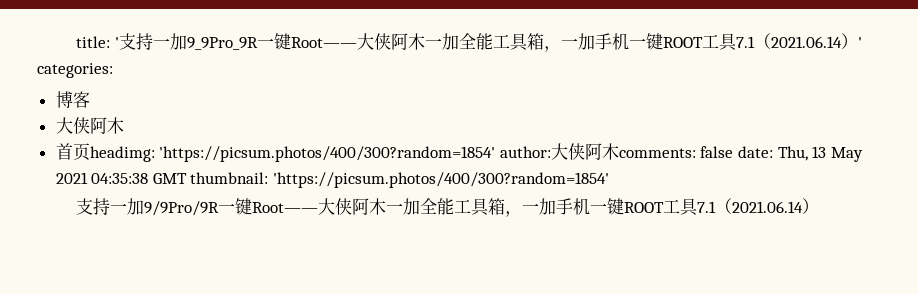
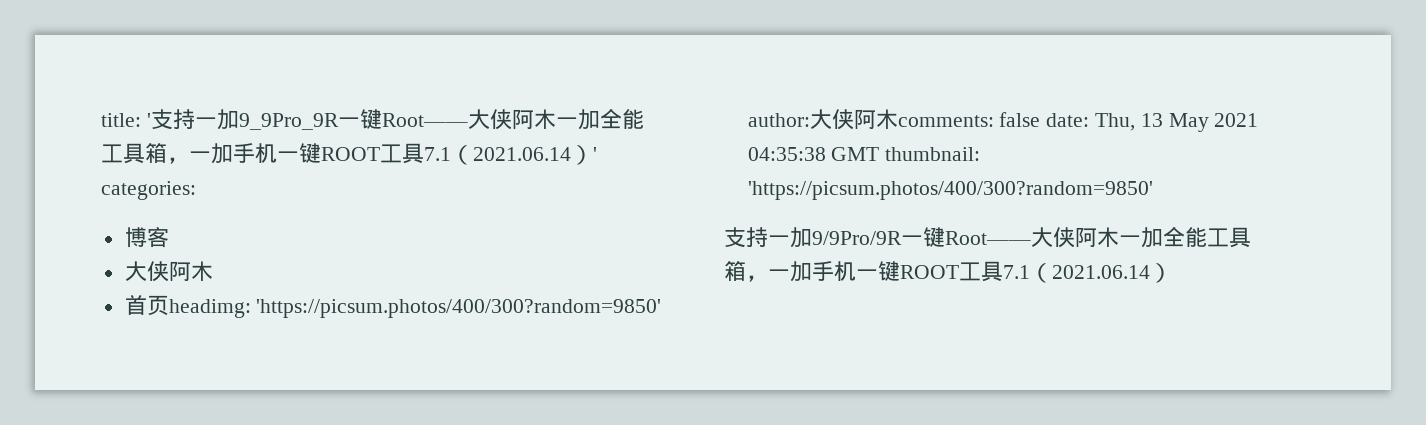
[159,146,496,162] 'https://picsum.photos/400/300?random=1854' -> [256,299,662,318] 'https://picsum.photos/400/300?random=9850'
[273,172,610,188] 'https://picsum.photos/400/300?random=1854' -> [747,181,1153,200] 'https://picsum.photos/400/300?random=9850'

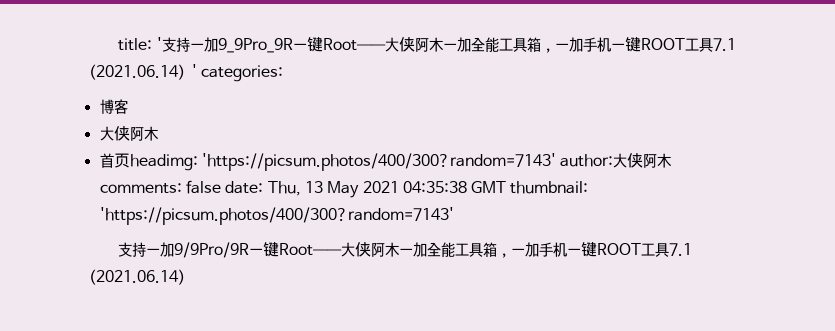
[256,299,662,318] 'https://picsum.photos/400/300?random=9850' -> [201,153,556,171] 'https://picsum.photos/400/300?random=7143'
[747,181,1153,200] 'https://picsum.photos/400/300?random=9850' -> [99,207,454,225] 'https://picsum.photos/400/300?random=7143'

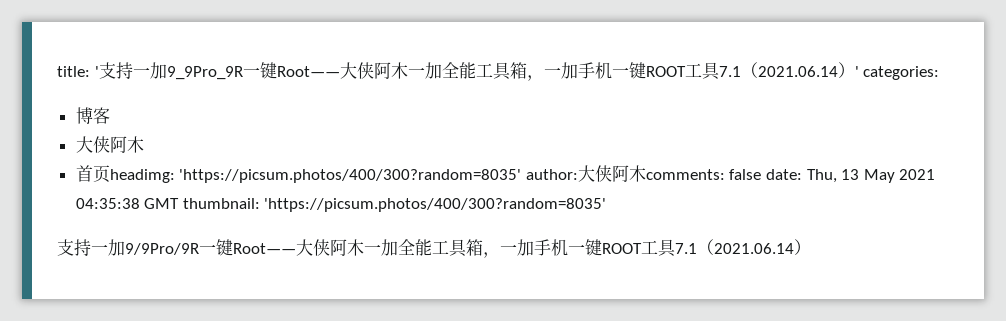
[201,153,556,171] 'https://picsum.photos/400/300?random=7143' -> [179,169,522,183] 'https://picsum.photos/400/300?random=8035'
[99,207,454,225] 'https://picsum.photos/400/300?random=7143' -> [264,198,607,212] 'https://picsum.photos/400/300?random=8035'

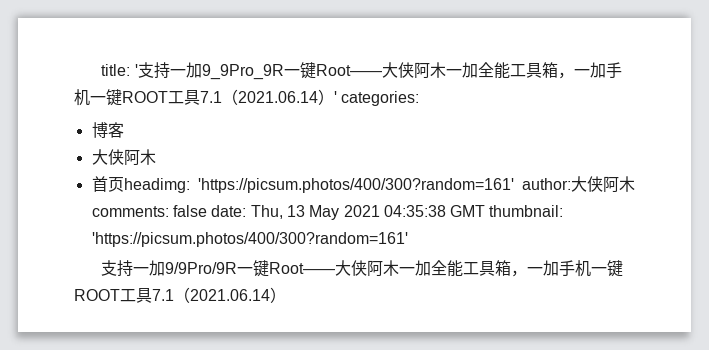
[179,169,522,183] 'https://picsum.photos/400/300?random=8035' -> [197,178,514,193] 'https://picsum.photos/400/300?random=161'
[264,198,607,212] 'https://picsum.photos/400/300?random=8035' -> [91,232,408,247] 'https://picsum.photos/400/300?random=161'

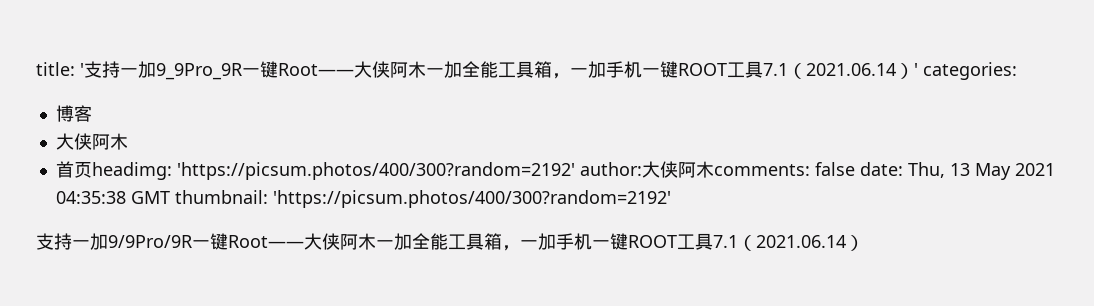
[197,178,514,193] 'https://picsum.photos/400/300?random=161' -> [176,162,575,180] 'https://picsum.photos/400/300?random=2192'
[91,232,408,247] 'https://picsum.photos/400/300?random=161' -> [272,190,671,208] 'https://picsum.photos/400/300?random=2192'

